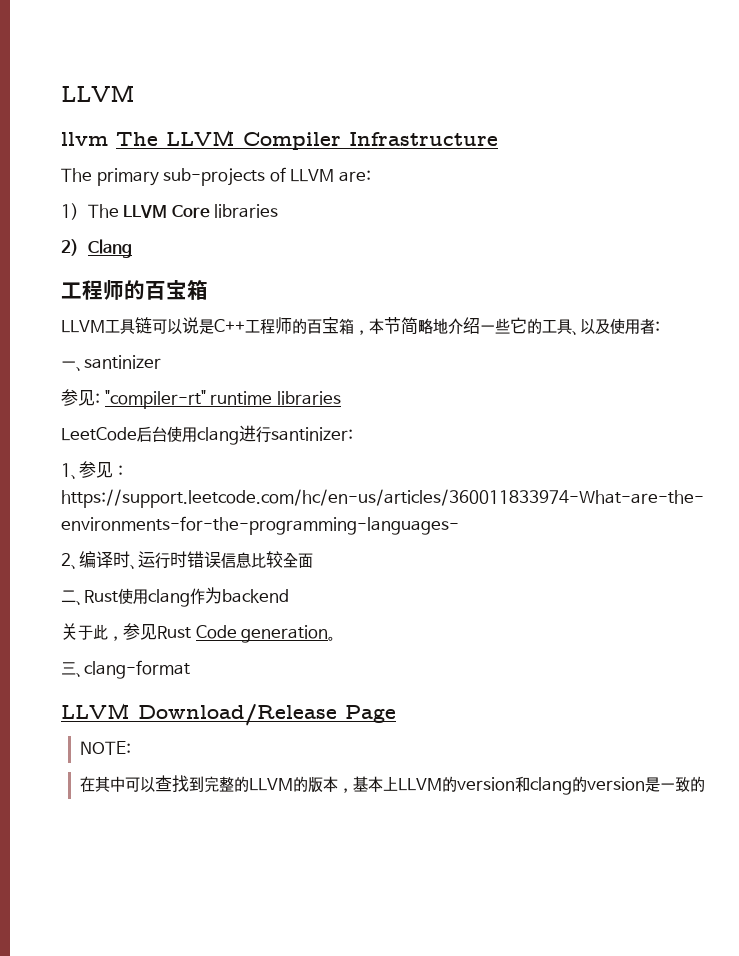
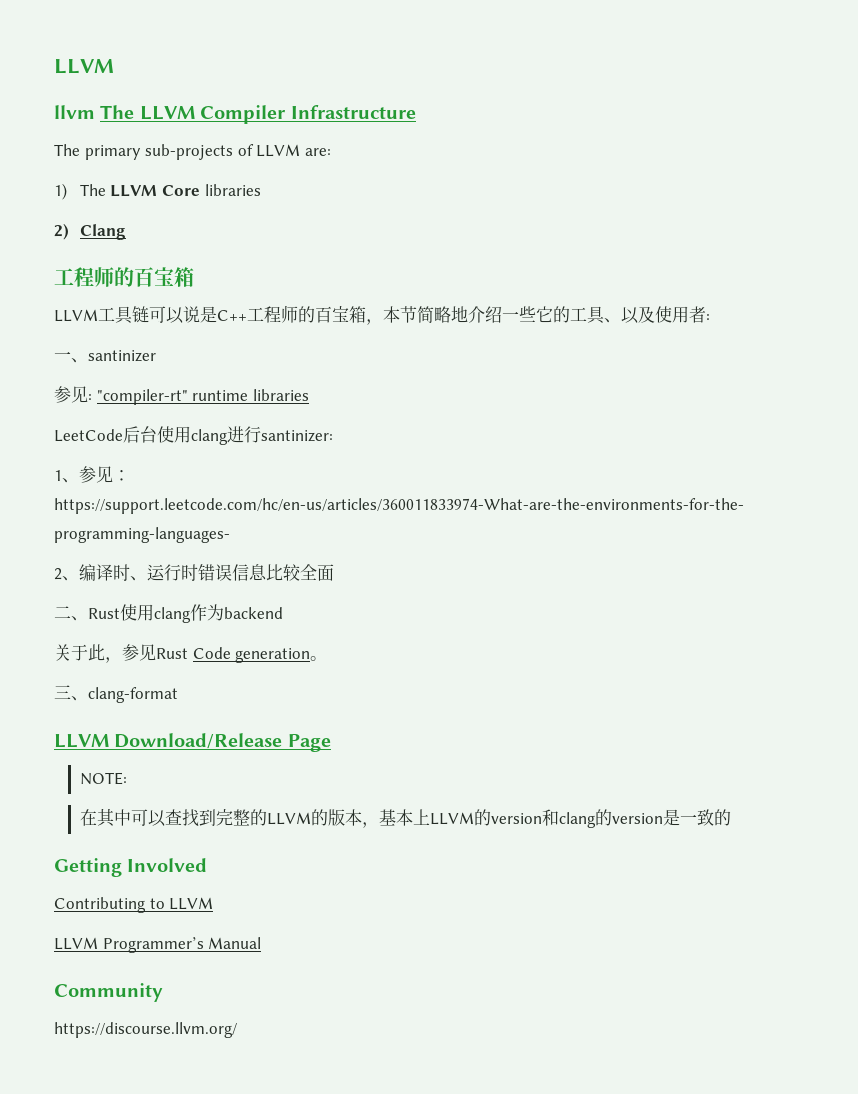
(706, 784) none -> [54,858,208,877] [54,897,214,913] [54,937,262,953] [54,983,163,1002] [54,1022,237,1038] // Getting Involved // Contributing to LLVM // LLVM Programmer’s Manual // Community // https://discourse.llvm.org/

